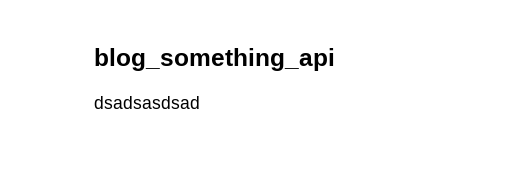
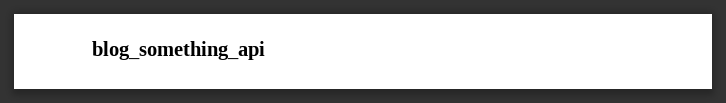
[94,96,200,109] // dsadsasdsad -> (265, 50) none

